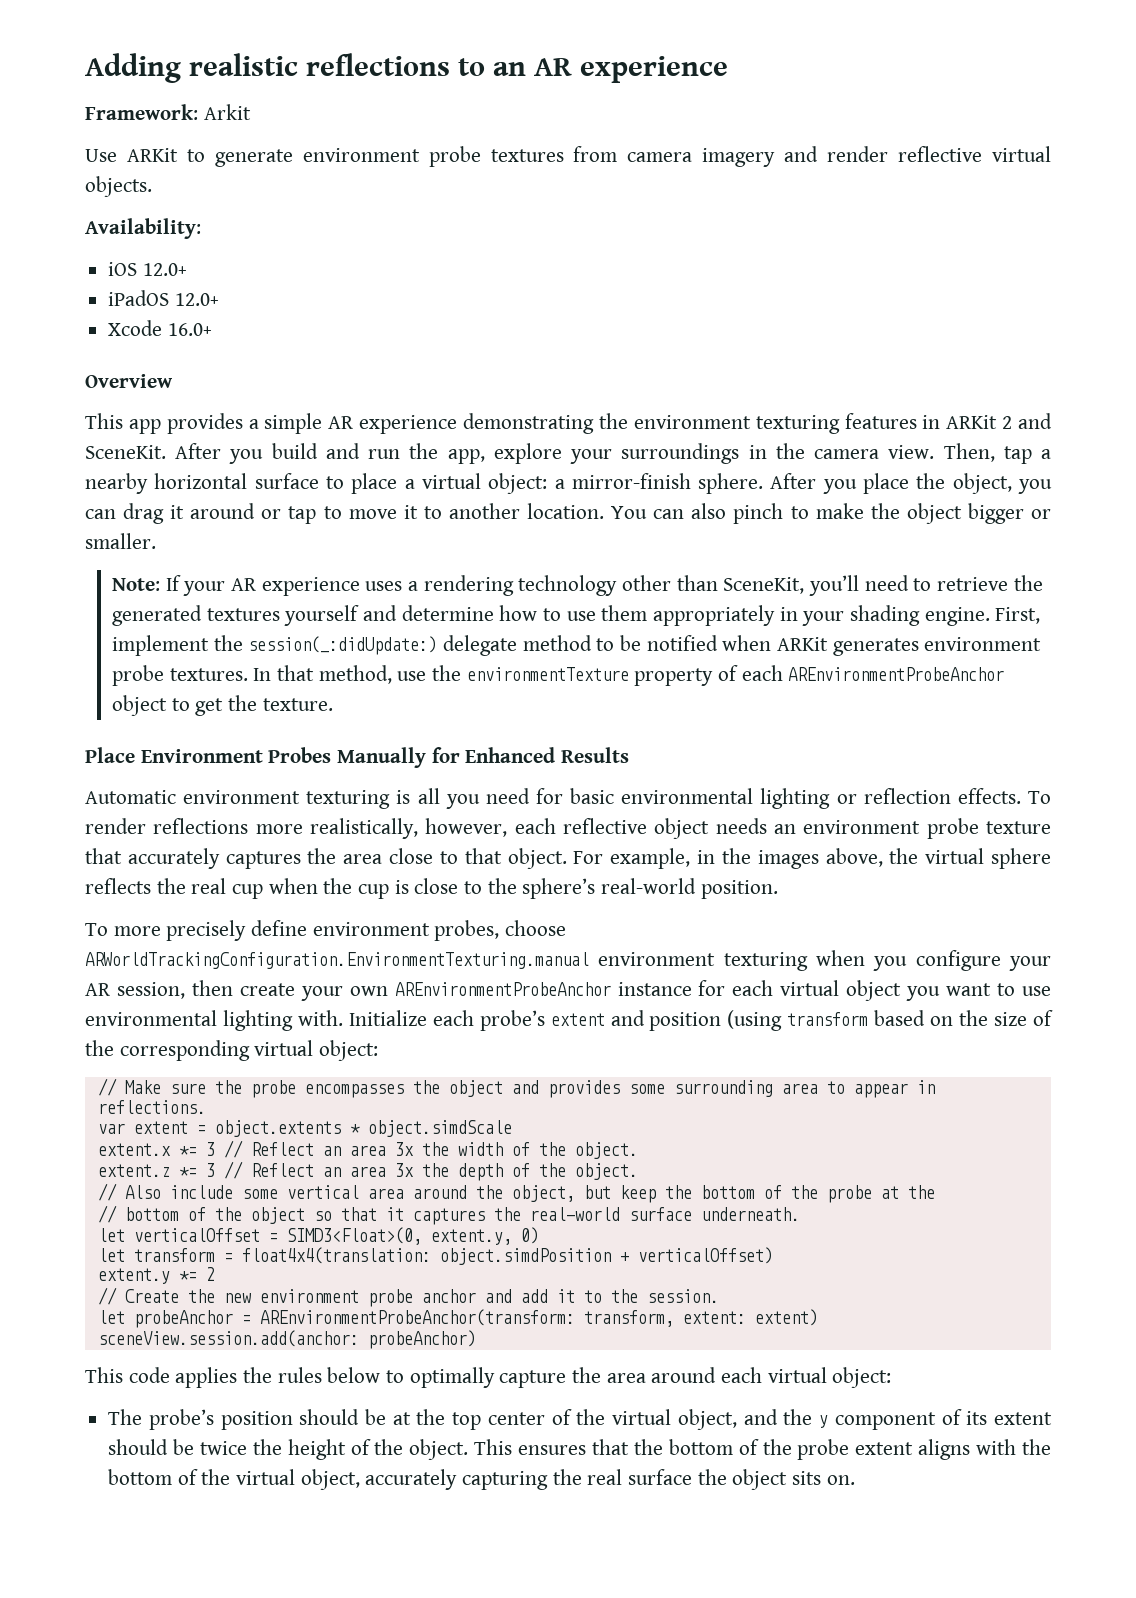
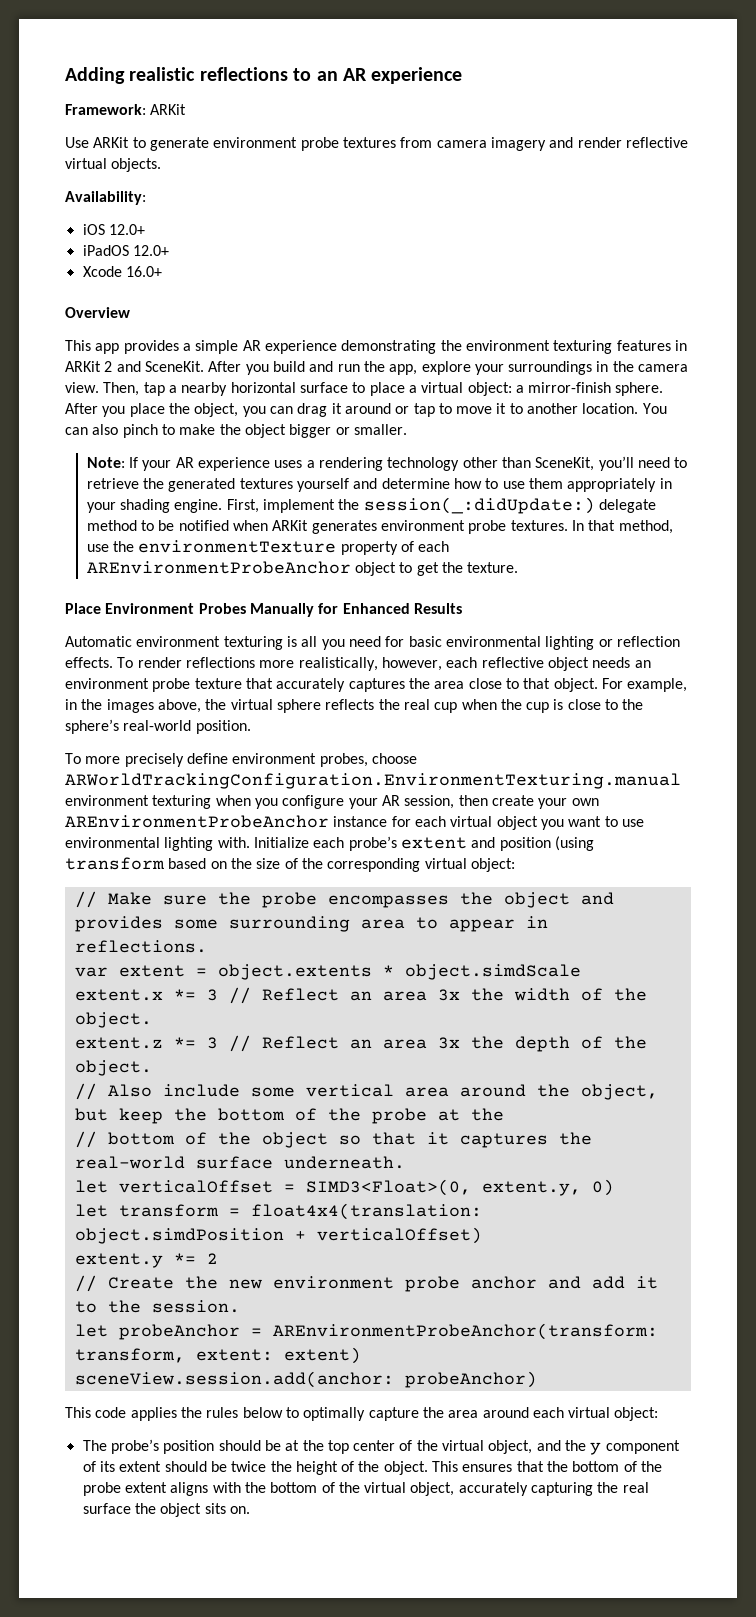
[203,104,251,120] Arkit -> [150,104,187,115] ARKit

